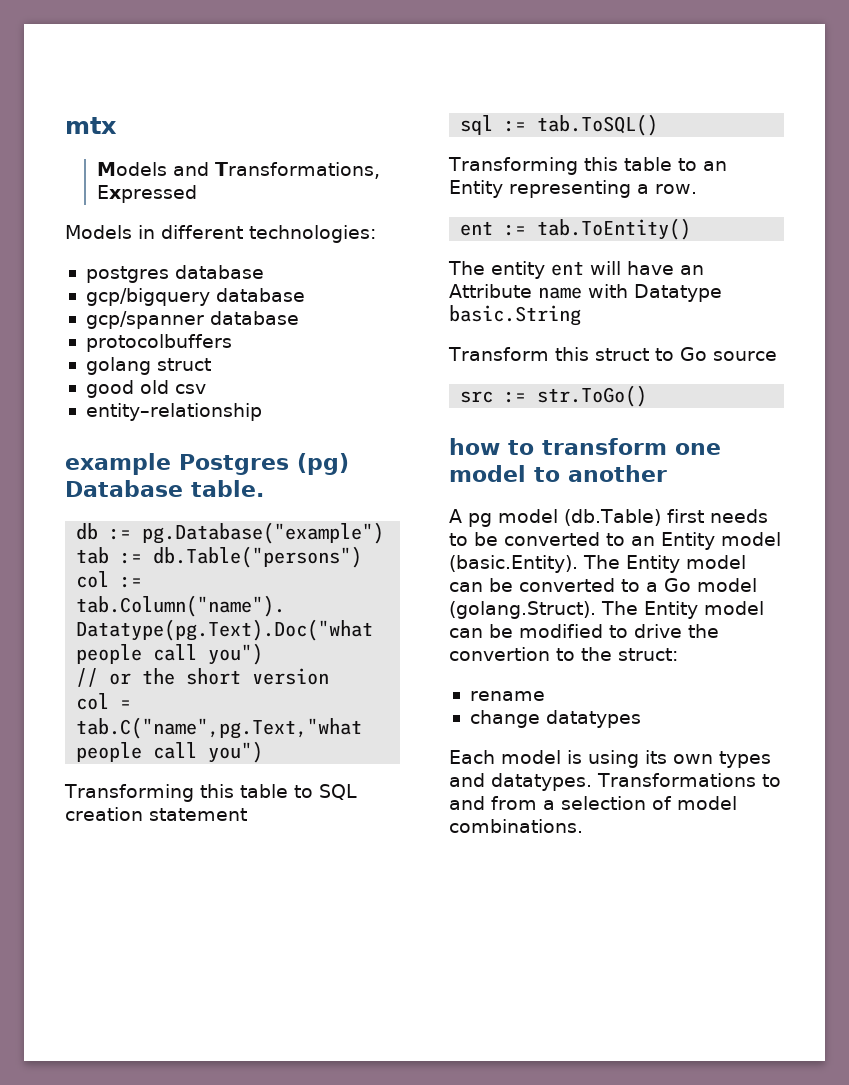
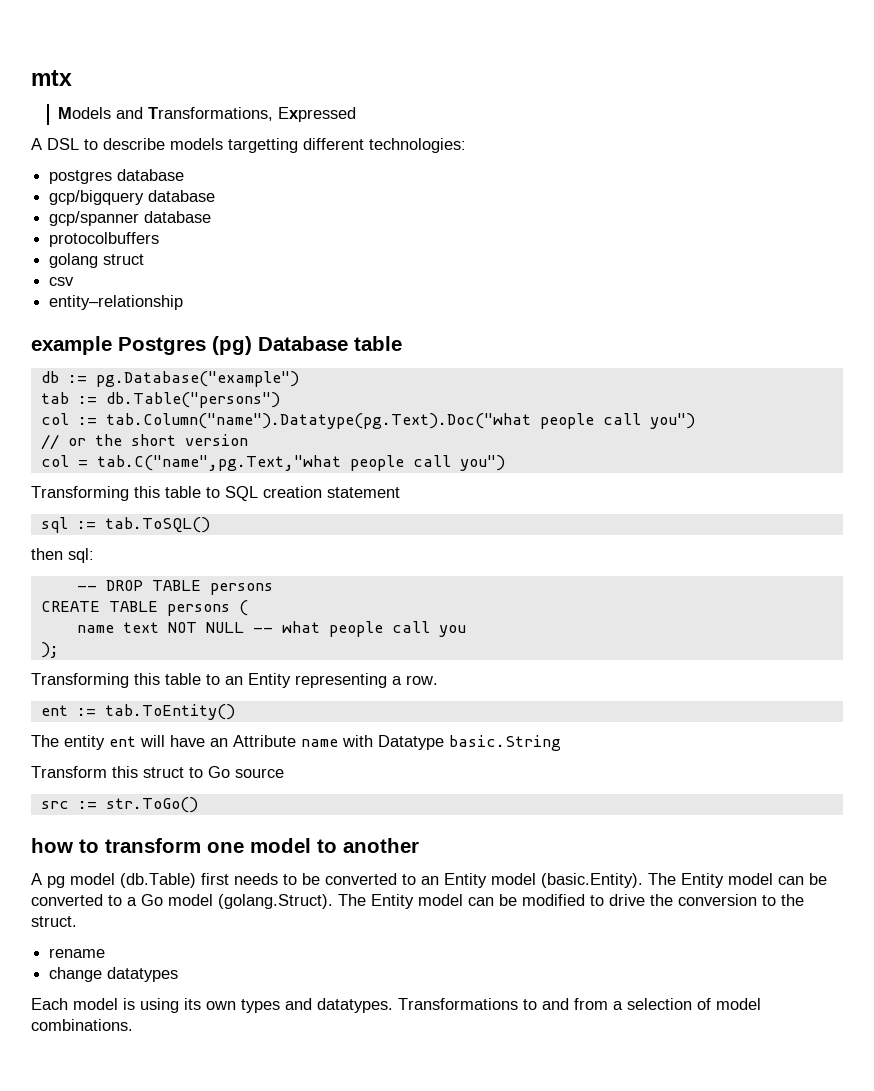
[65,225,155,239] Models in -> [31,138,298,153] A DSL to describe models targetting
[85,380,169,398] good old -> (145, 259) none
[191,480,264,497] table. -> [354,336,402,351] table
(659, 125) none -> [31,548,94,563] [76,580,273,595] [40,600,248,616] [76,621,466,637] [40,642,59,658] // then sql: // -- DROP TABLE persons // CREATE TABLE persons ( // name text NOT NULL -- what people call you // );
[449,647,550,661] convertion -> [678,894,757,906] conversion
[618,648,678,661] struct: -> [31,916,77,927] struct.

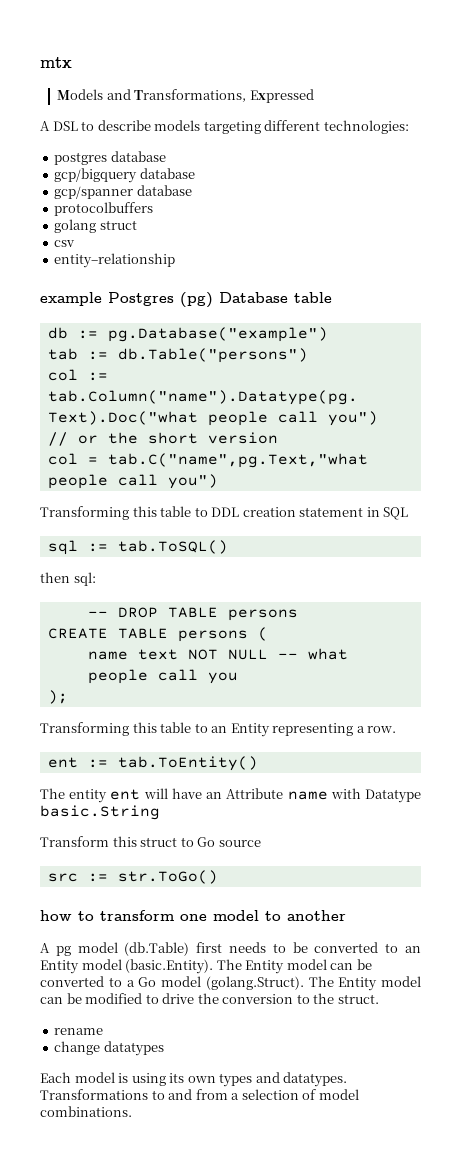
[228,138,298,153] targetting -> [203,121,261,134] targeting
[225,486,258,501] SQL -> [211,507,240,517] DDL
(400, 492) none -> [366,507,409,520] in SQL

